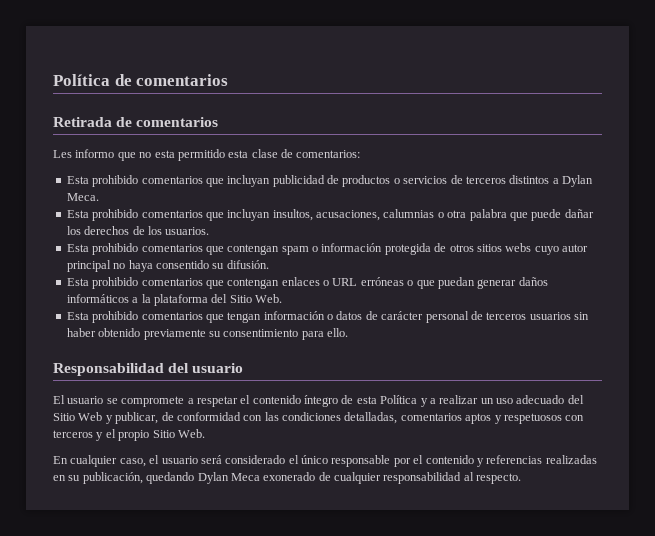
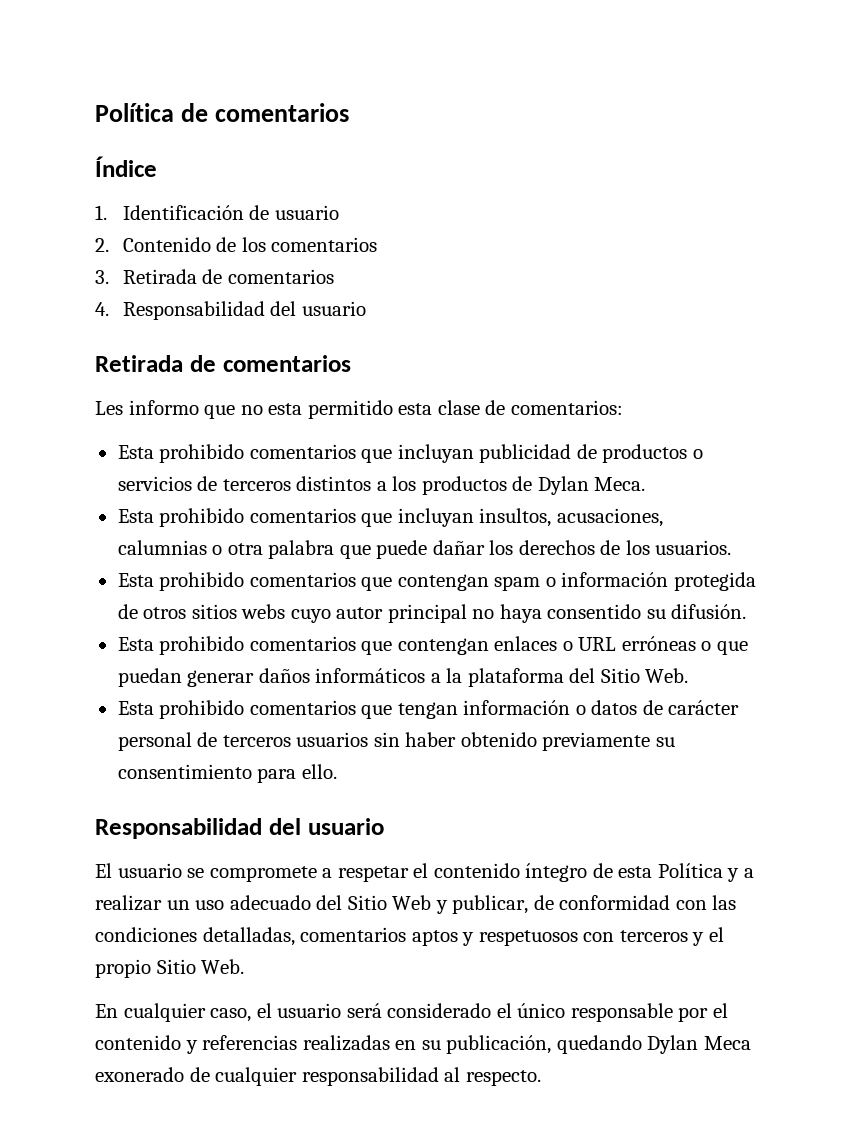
(229, 80) none -> [95,156,157,177] [95,205,339,220] [95,237,378,252] [95,269,334,284] [95,301,366,320] // Índice // 1. Identificación de usuario // 2. Contenido de los comentarios // 3. Retirada de comentarios // 4. Responsabilidad del usuario
(559, 181) none -> [392,476,533,495] los productos de

